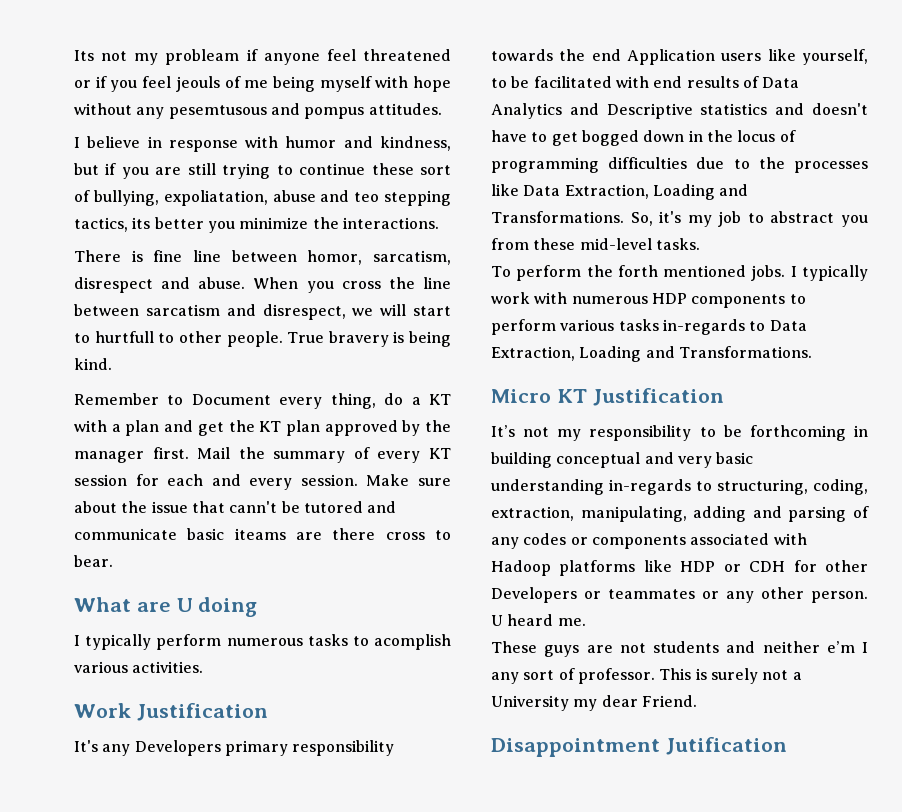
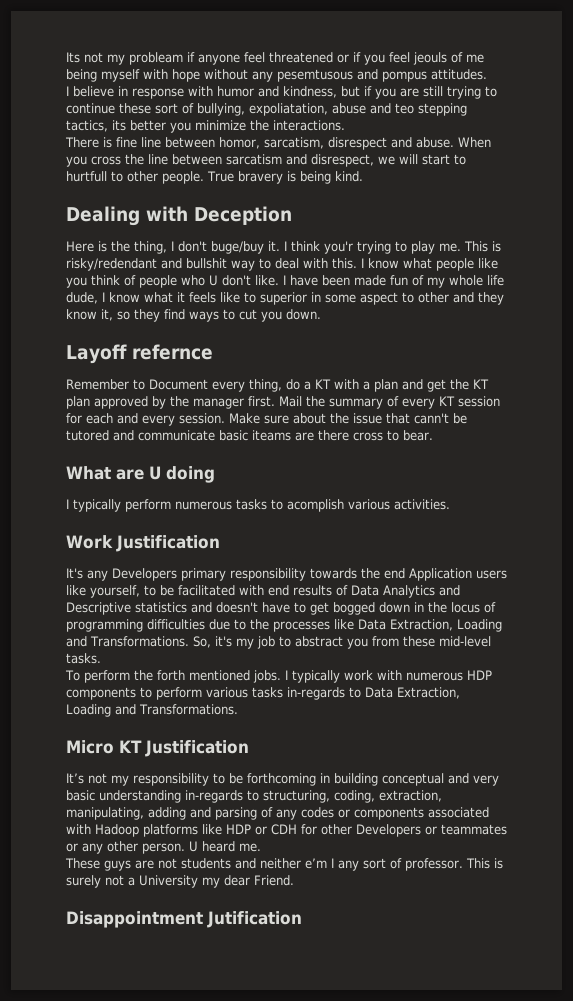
(112, 364) none -> [66,206,292,226] [66,241,501,254] [66,258,498,271] [66,275,504,288] [66,292,504,305] [66,309,321,322] [66,344,213,364] // Dealing with Deception // Here is the thing, I don't buge/buy it. I think you'r trying to play me. This is risky/redendant and bullshit way to deal with this. I know what people like you think of people who U don't like. I have been made fun of my whole life dude, I know what it feels like to superior in some aspect to other and they know it, so they find ways to cut you down. // Layoff refernce

